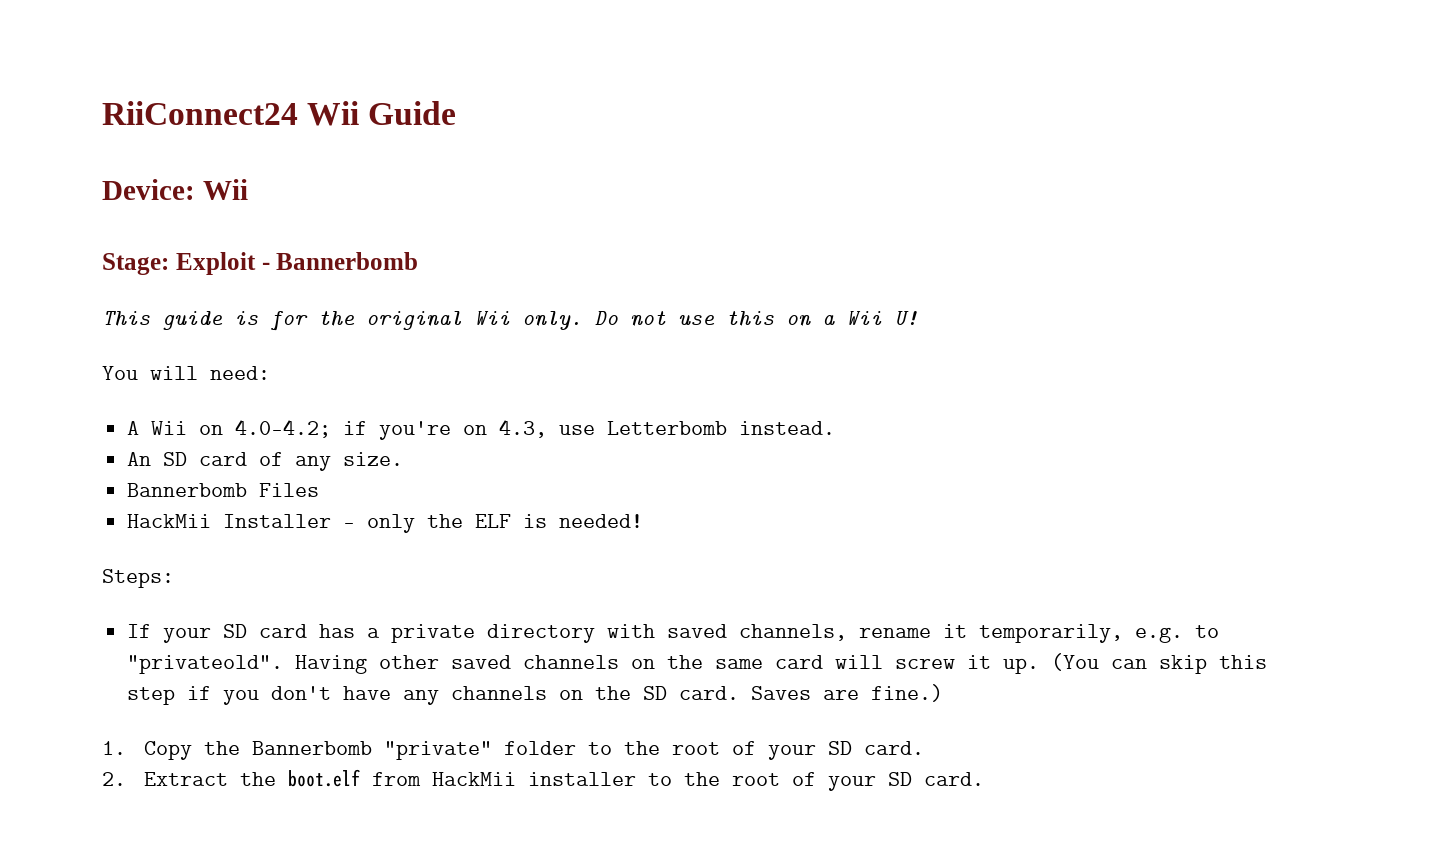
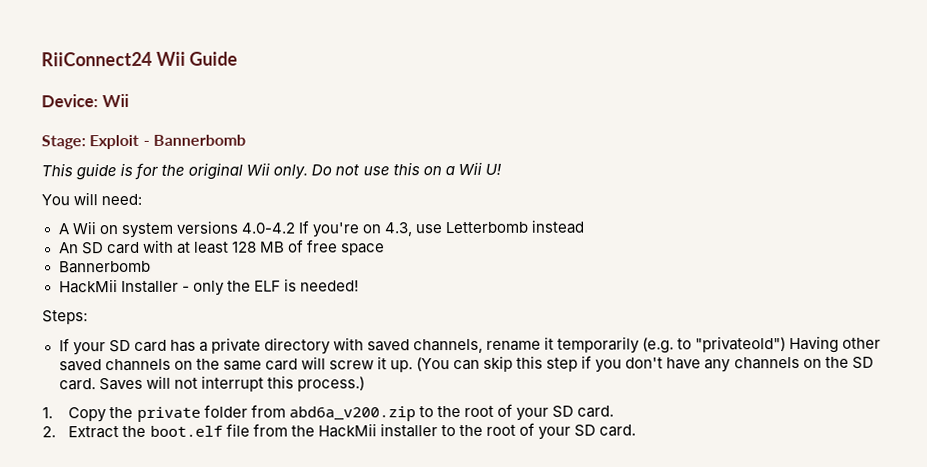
[235,419,368,438] 4.0-4.2; if -> [120,220,309,239] system versions 4.0-4.2 If
[739,421,836,435] instead. -> [531,219,586,234] instead
[259,452,404,471] [127,483,320,497] of any size. // Bannerbomb Files -> [142,239,386,256] [58,260,151,274] with at least 128 MB of free space // Bannerbomb
[979,624,1220,643] [127,655,284,674] temporarily, e.g. to "privateold". -> [557,336,787,354] temporarily (e.g. to "privateold")
[823,684,944,702] are fine.) -> [145,375,365,392] will not interrupt this process.)
[251,741,576,760] Bannerbomb "private" folder -> [136,404,416,422] private folder from abd6a_v200.zip
[371,772,421,786] from -> [225,423,315,437] file from the

